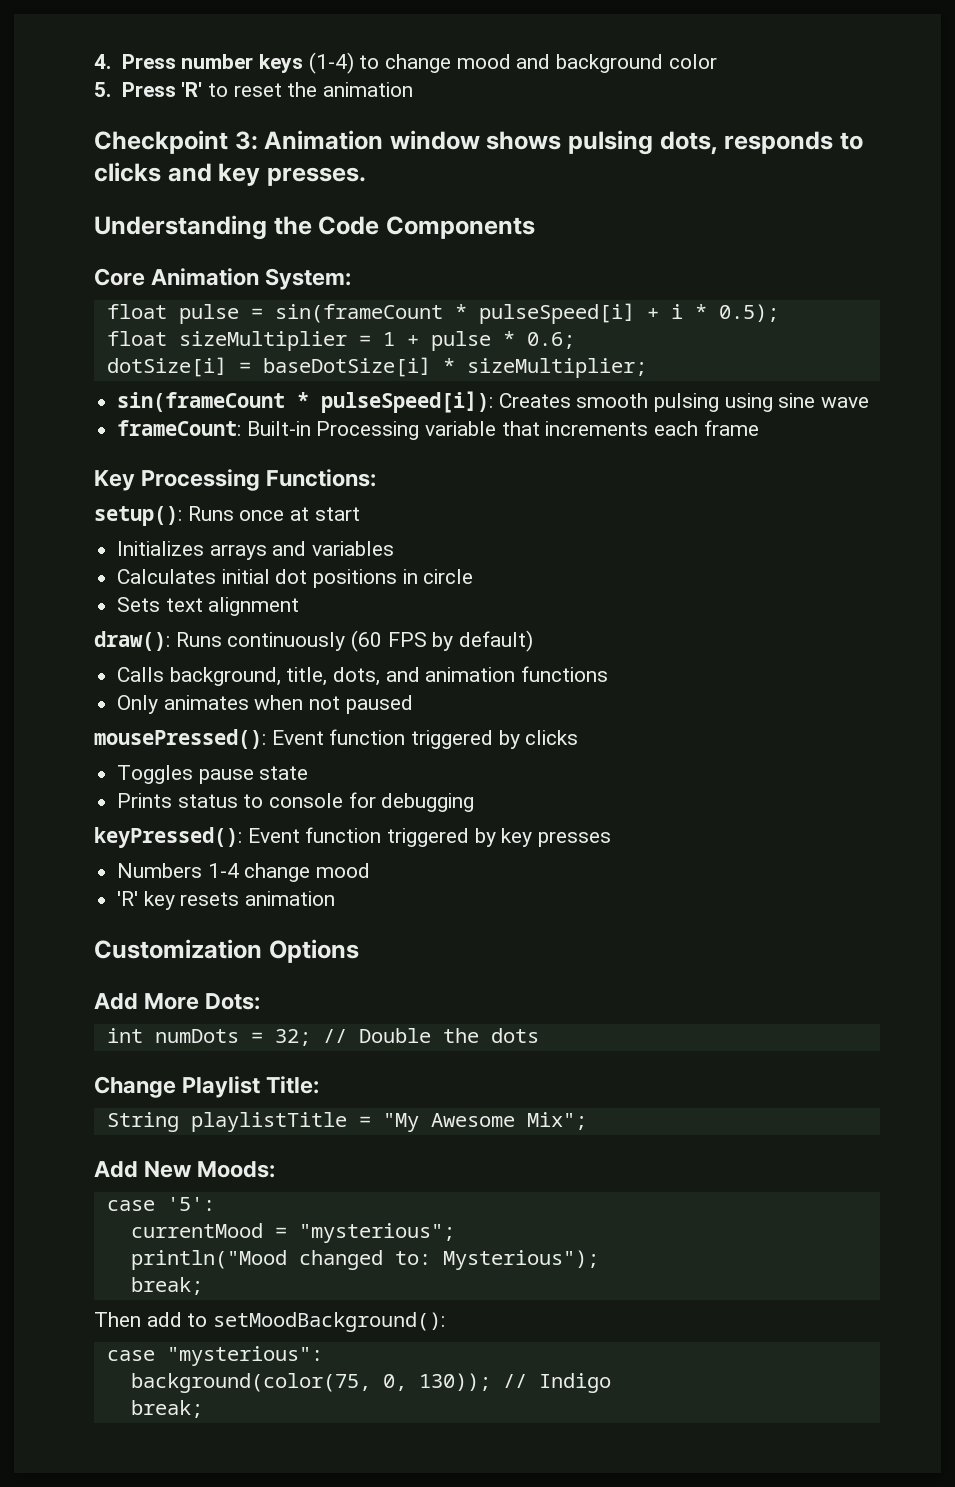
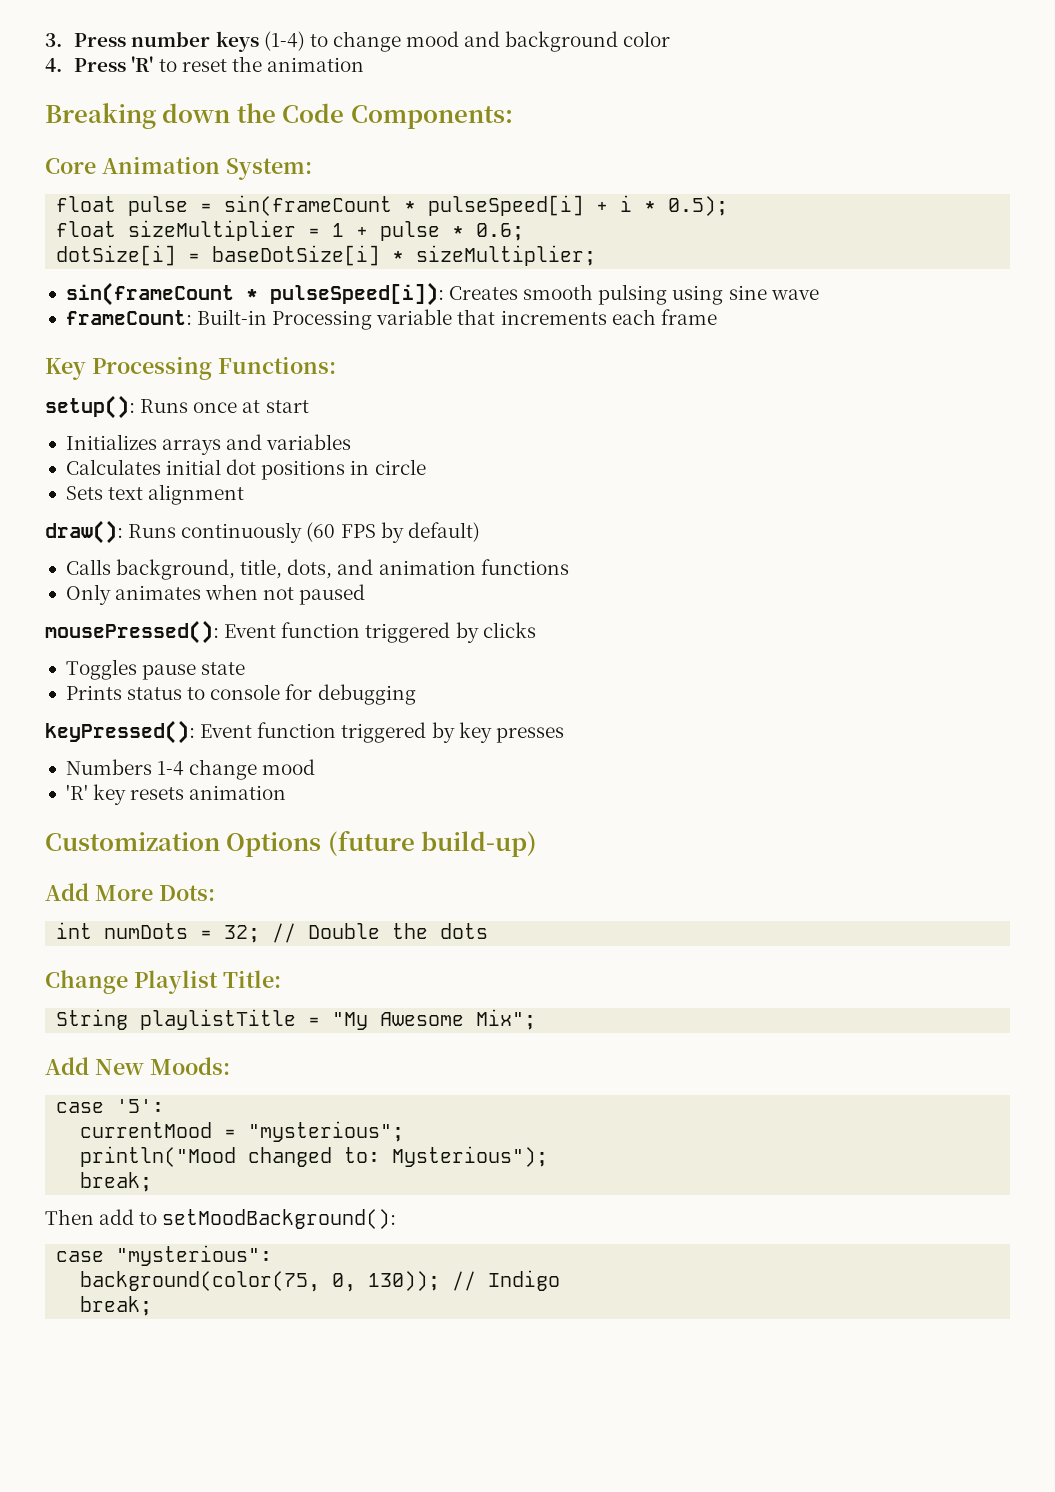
[94,54,111,69] 4. -> [45,33,62,47] 3.
[94,82,111,97] 5. -> [45,58,62,72] 4.
[94,130,863,155] [94,162,366,186] [94,215,267,240] Checkpoint 3: Animation window shows pulsing dots, responds to clicks and key presses. // Understanding -> [45,103,231,129] Breaking down
[385,216,535,239] Components -> [350,105,513,129] Components:
(359, 951) none -> [327,830,538,857] (future build-up)

